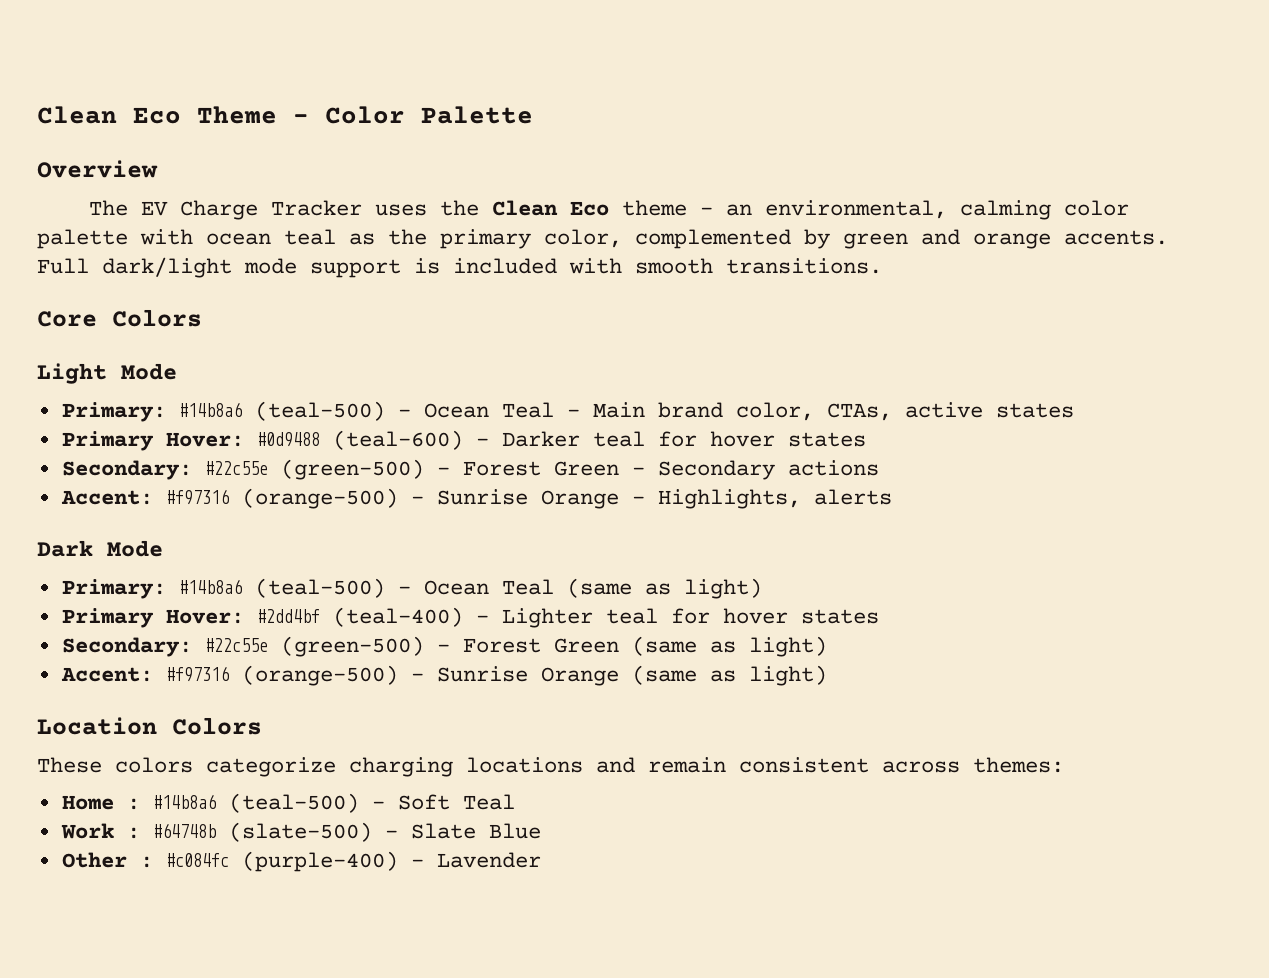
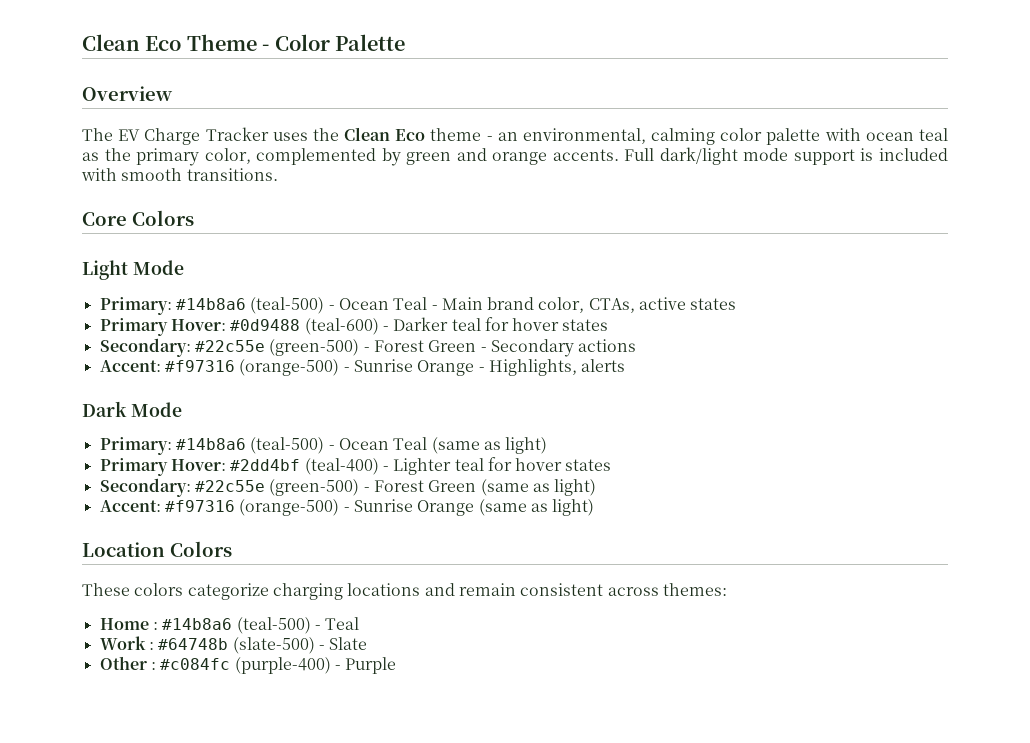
[397,794,450,810] Soft -> (321, 627) none
[488,823,541,839] Blue -> (368, 643) none
[436,852,541,868] Lavender -> [345,657,397,674] Purple

